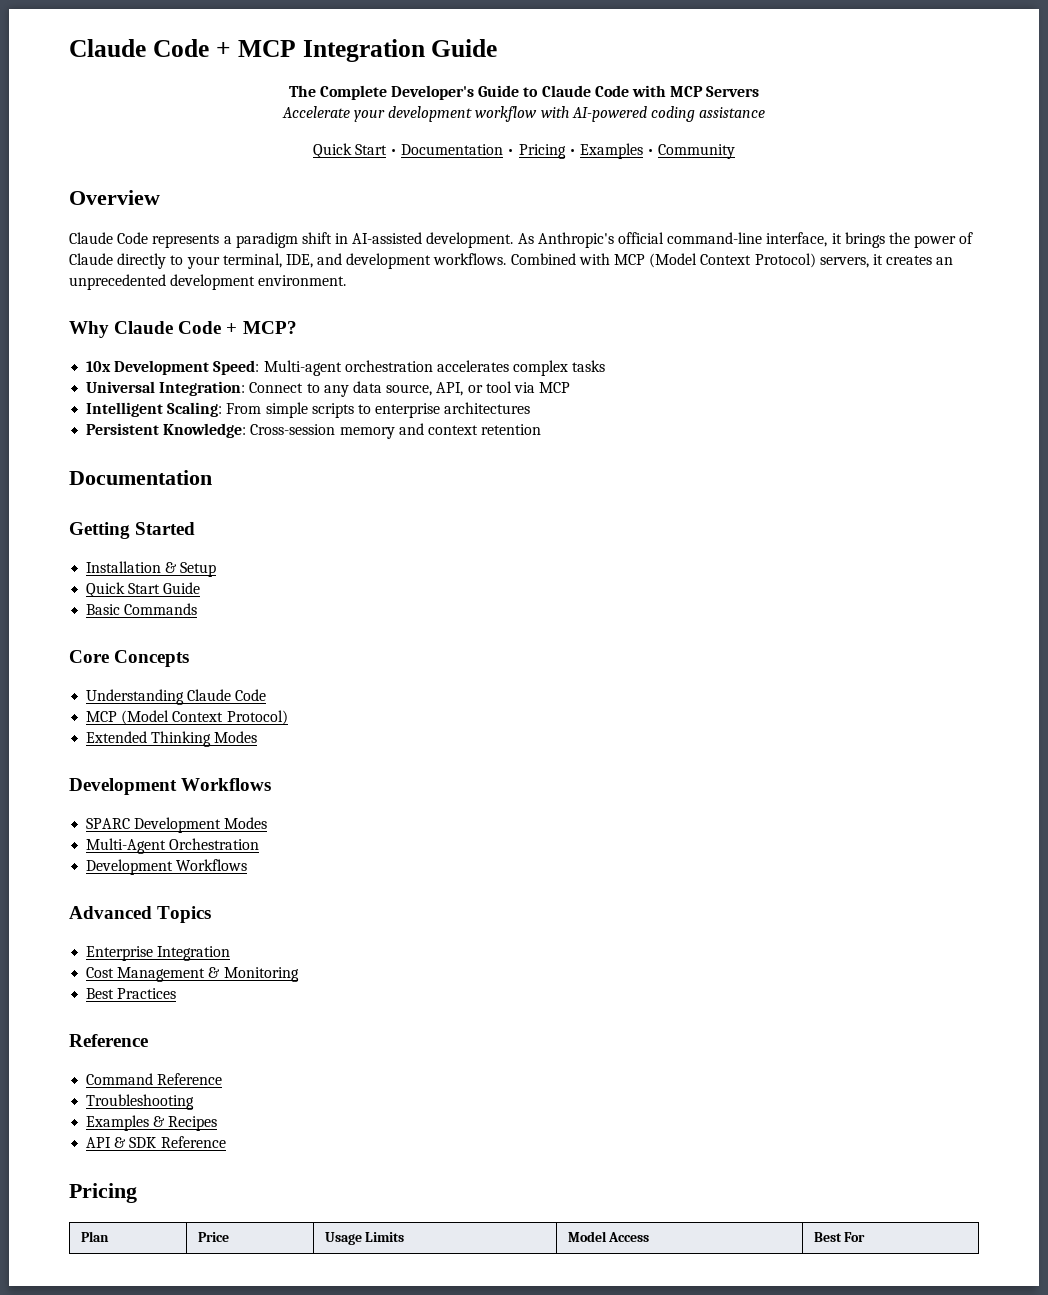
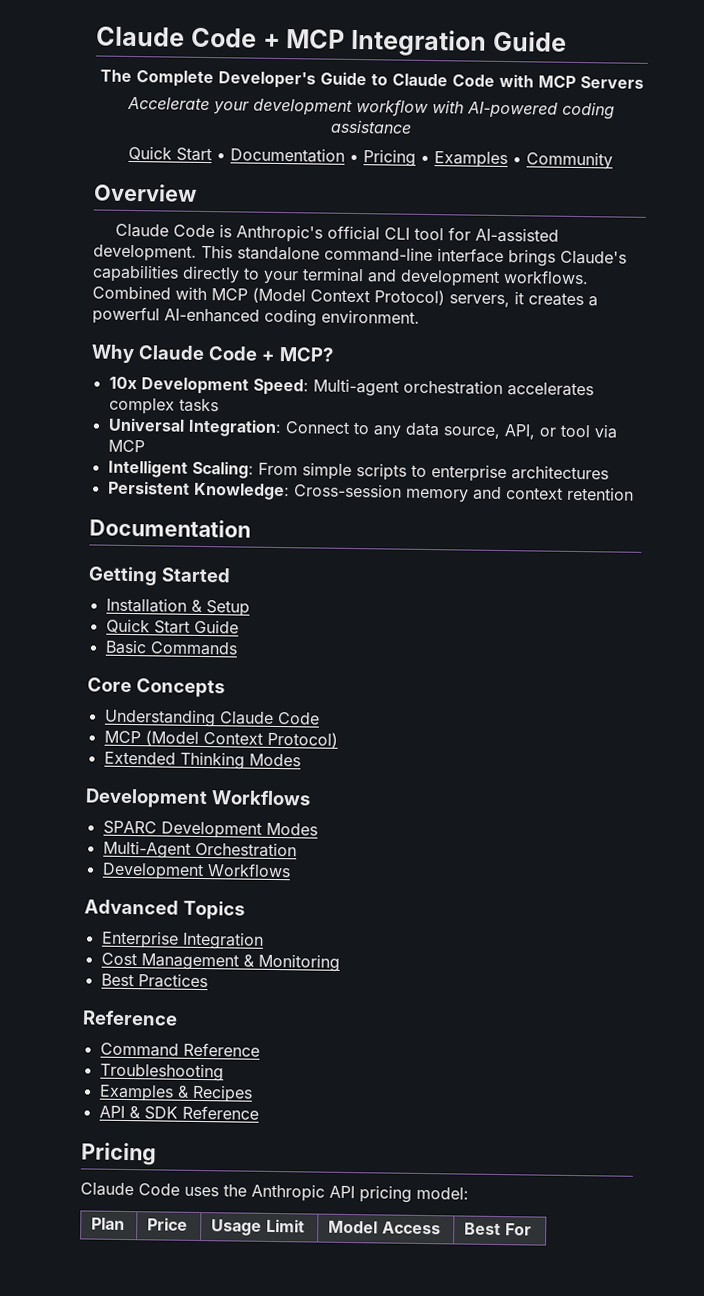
[152,232,974,248] [69,253,113,265] represents a paradigm shift in AI-assisted development. As Anthropic's official command-line interface, it brings the power of Claude -> [219,224,560,243] [93,244,627,267] [92,264,179,283] is Anthropic's official CLI tool for AI-assisted development. This standalone command-line interface brings Claude's capabilities
[222,253,313,268] terminal, IDE, -> [302,267,364,283] terminal
[936,257,954,265] [69,274,256,290] an unprecedented development -> [588,296,598,307] [92,306,317,327] a powerful AI-enhanced coding
(137, 1193) none -> [80,1182,469,1203] // Claude Code uses the Anthropic API pricing model:
[365,1232,405,1242] Limits -> [265,1218,305,1233] Limit

